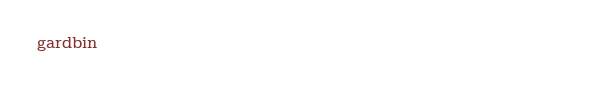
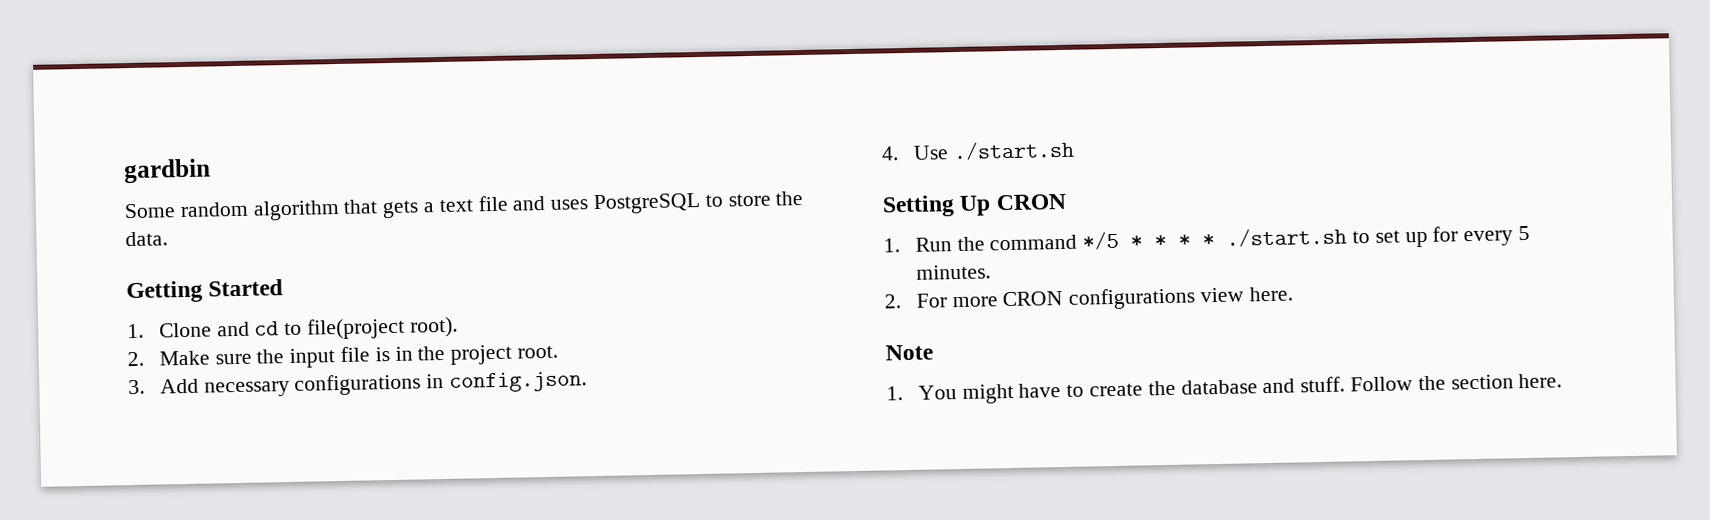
(97, 44) none -> [124,190,804,221] [125,231,168,247] [126,279,284,304] [127,316,458,340] [127,344,559,368] [128,371,587,398] [881,140,1075,161] [882,193,1067,218] [883,225,1531,253] [915,264,991,280] [884,286,1293,310] [885,344,933,361] [886,373,1563,404] // Some random algorithm that gets a text file and uses PostgreSQL to store the data. // Getting Started // 1. Clone and cd to file(project root). // 2. Make sure the input file is in the project root. // 3. Add necessary configurations in config.json. // 4. Use ./start.sh // Setting Up CRON // 1. Run the command */5 * * * * ./start.sh to set up for every 5 minutes. // 2. For more CRON configurations view here. // Note // 1. You might have to create the database and stuff. Follow the section here.

